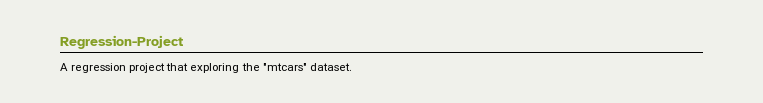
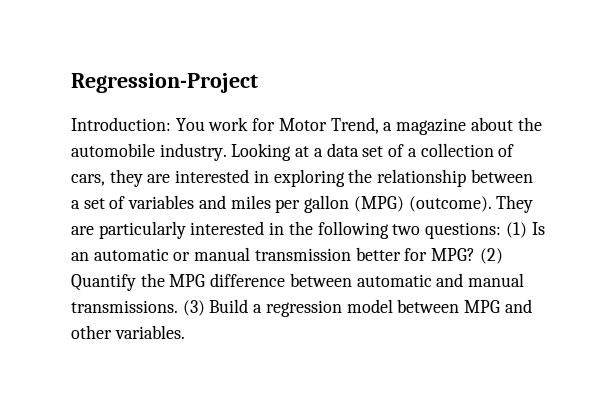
[60,63,352,73] A regression project that exploring the "mtcars" dataset. -> [71,117,542,135] [71,143,515,161] [71,169,533,187] [71,195,534,213] [71,221,545,239] [71,247,503,264] [71,273,525,291] [71,299,532,317] [71,325,185,339] Introduction: You work for Motor Trend, a magazine about the automobile industry. Looking at a data set of a collection of cars, they are interested in exploring the relationship between a set of variables and miles per gallon (MPG) (outcome). They are particularly interested in the following two questions: (1) Is an automatic or manual transmission better for MPG? (2) Quantify the MPG difference between automatic and manual transmissions. (3) Build a regression model between MPG and other variables.

